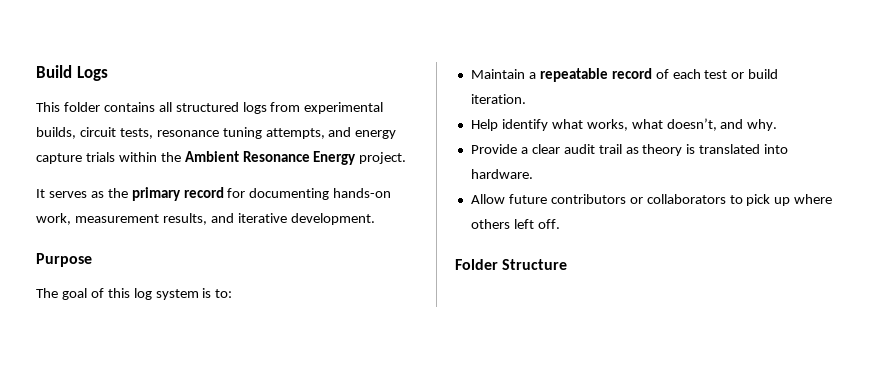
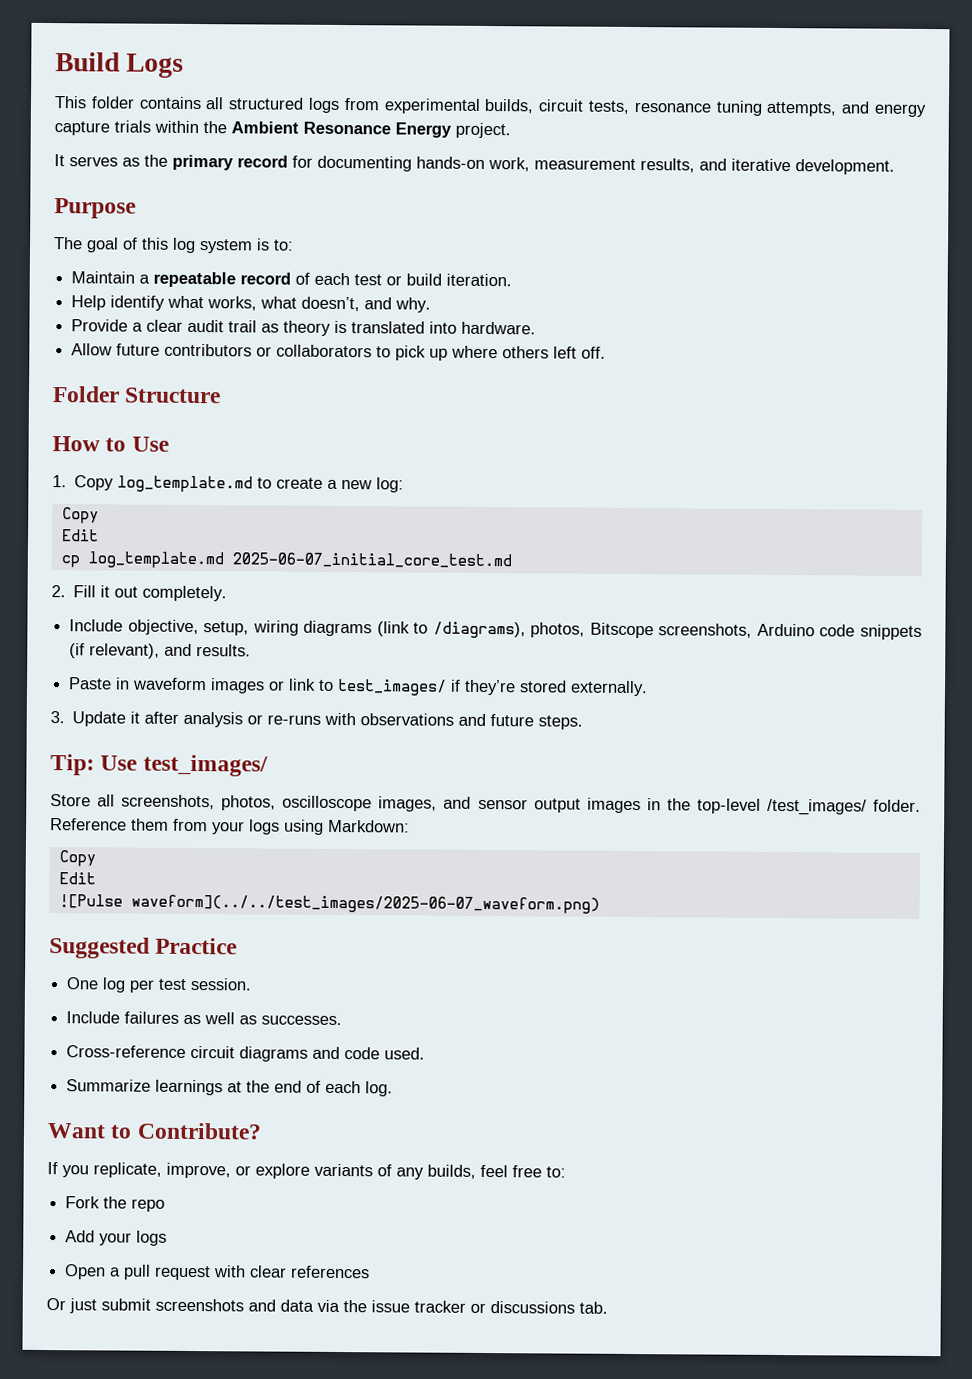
(568, 264) none -> [52,436,169,452] [52,475,405,493] [61,507,99,524] [61,529,99,542] [60,551,512,569] [51,585,228,602] [69,619,922,640] [69,643,252,659] [68,677,649,697] [50,711,584,730] [50,754,268,777] [50,794,921,816] [50,818,410,835] [58,850,96,867] [58,872,96,885] [58,894,600,914] [49,937,238,959] [66,977,253,993] [66,1011,343,1026] [66,1045,426,1062] [66,1079,394,1097] [47,1122,262,1140] [47,1162,566,1180] [65,1196,166,1212] [65,1230,168,1246] [64,1264,371,1281] [46,1298,608,1314] // How to Use // 1. Copy log_template.md to create a new log: // Copy // Edit // cp log_template.md 2025-06-07_initial_core_test.md // 2. Fill it out completely. // Include objective, setup, wiring diagrams (link to /diagrams), photos, Bitscope screenshots, Arduino code snippets (if relevant), and results. // Paste in waveform images or link to test_images/ if they’re stored externally. // 3. Update it after analysis or re-runs with observations and future steps. // Tip: Use test_images/ // Store all screenshots, photos, oscilloscope images, and sensor output images in the top-level /test_images/ folder. Reference them from your logs using Markdown: // Copy // Edit // ![Pulse waveform](../../test_images/2025-06-07_waveform.png) // Suggested Practice // One log per test session. // Include failures as well as successes. // Cross-reference circuit diagrams and code used. // Summarize learnings at the end of each log. // Want to Contribute? // If you replicate, improve, or explore variants of any builds, feel free to: // Fork the repo // Add your logs // Open a pull request with clear references // Or just submit screenshots and data via the issue tracker or discussions tab.

